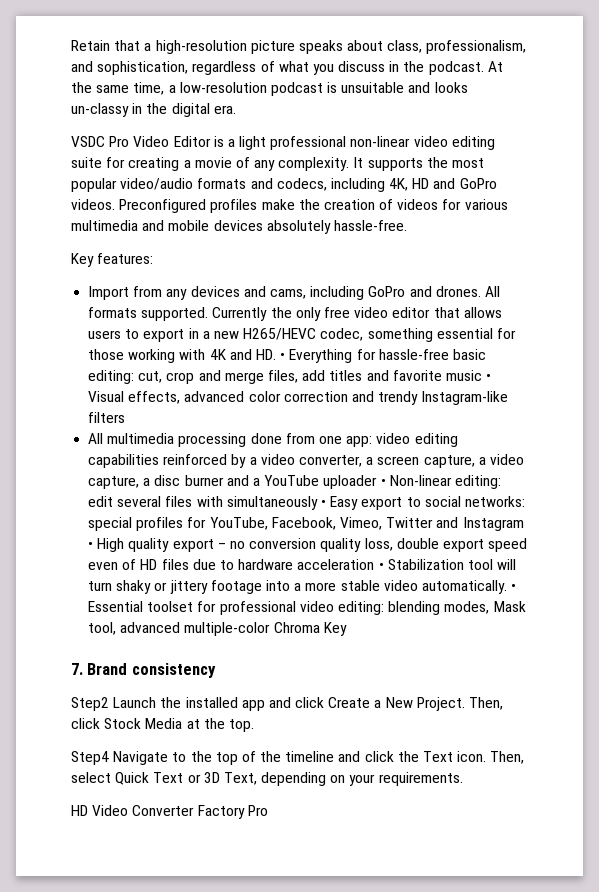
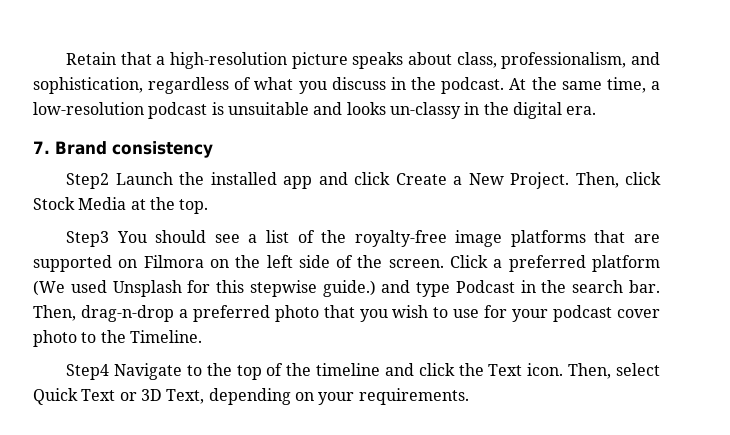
[71,136,495,150] [71,157,485,171] [71,178,497,192] [71,199,508,213] [71,220,407,234] [71,253,154,267] [88,286,500,300] [88,307,502,321] [88,328,516,342] [88,349,486,363] [88,370,492,384] [88,391,509,405] [88,412,126,423] [88,433,458,447] [88,454,524,468] [88,475,501,489] [88,496,525,510] [88,517,524,531] [88,538,528,552] [88,559,517,570] [88,580,517,594] [88,601,526,615] [88,622,347,636] // VSDC Pro Video Editor is a light professional non-linear video editing suite for creating a movie of any complexity. It supports the most popular video/audio formats and codecs, including 4K, HD and GoPro videos. Preconfigured profiles make the creation of videos for various multimedia and mobile devices absolutely hassle-free. // Key features: // Import from any devices and cams, including GoPro and drones. All formats supported. Сurrently the only free video editor that allows users to export in a new H265/HEVC codec, something essential for those working with 4K and HD. • Everything for hassle-free basic editing: cut, crop and merge files, add titles and favorite music • Visual effects, advanced color correction and trendy Instagram-like filters // All multimedia processing done from one app: video editing capabilities reinforced by a video converter, a screen capture, a video capture, a disc burner and a YouTube uploader • Non-linear editing: edit several files with simultaneously • Easy export to social networks: special profiles for YouTube, Facebook, Vimeo, Twitter and Instagram • High quality export – no conversion quality loss, double export speed even of HD files due to hardware acceleration • Stabilization tool will turn shaky or jittery footage into a more stable video automatically. • Essential toolset for professional video editing: blending modes, Mask tool, advanced multiple-color Chroma Key -> (597, 110) none
(254, 725) none -> [66,230,660,247] [33,255,661,272] [33,280,660,297] [33,305,660,322] [33,330,202,347] // Step3 You should see a list of the royalty-free image platforms that are supported on Filmora on the left side of the screen. Click a preferred platform (We used Unsplash for this stepwise guide.) and type Podcast in the search bar. Then, drag-n-drop a preferred photo that you wish to use for your podcast cover photo to the Timeline.
[71,805,268,819] // HD Video Converter Factory Pro -> (469, 396) none

